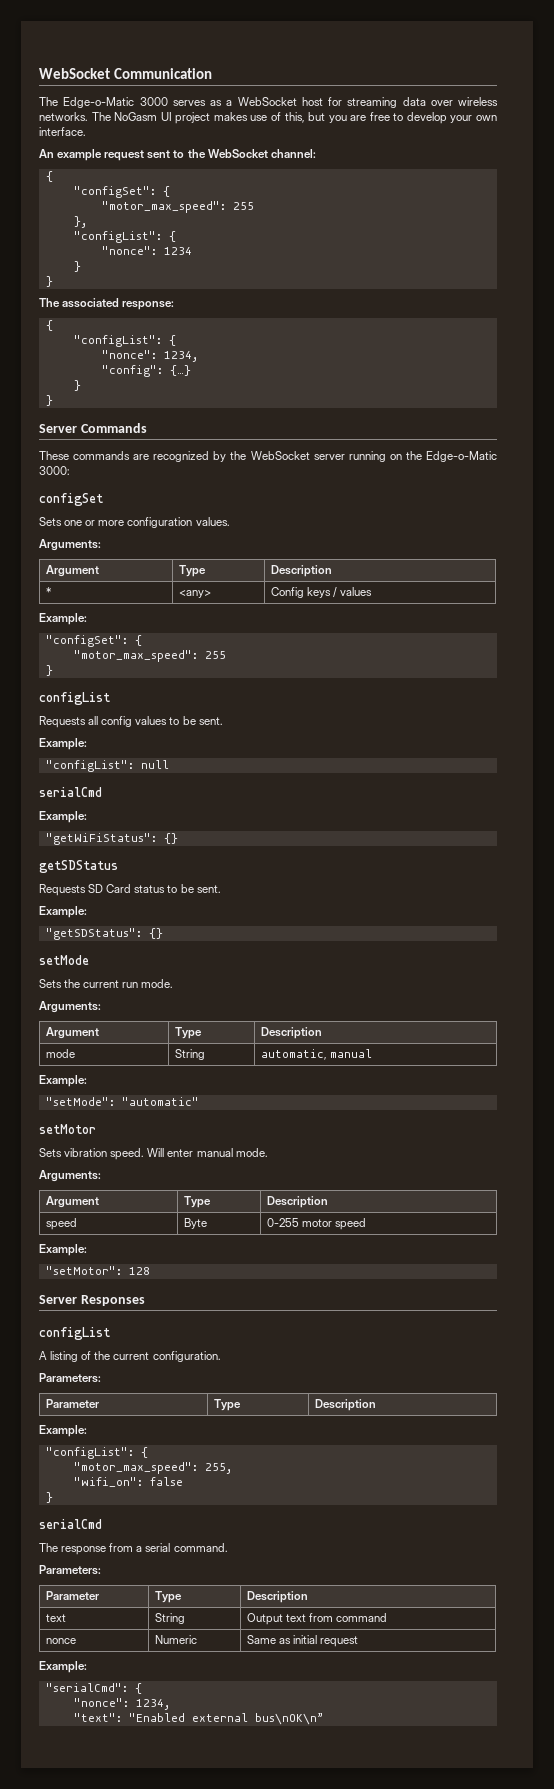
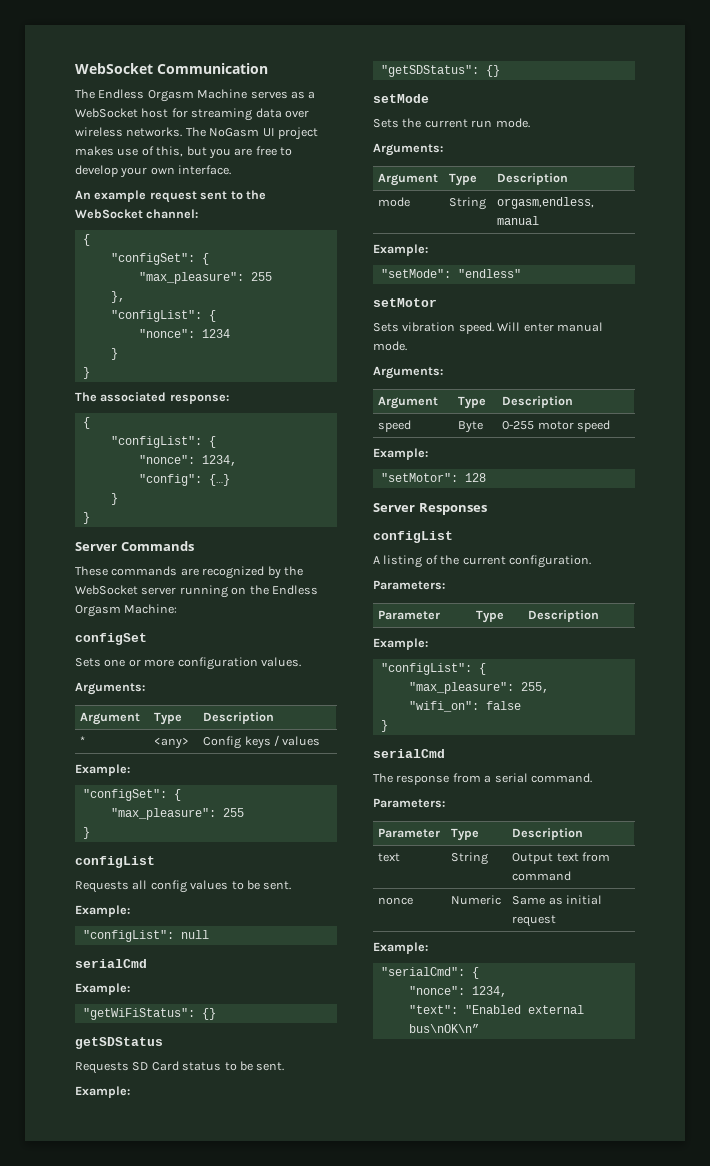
[63,97,168,108] Edge-o-Matic 3000 -> [98,89,248,102] Endless Orgasm Machine
[101,201,226,213] "motor_max_speed": -> [138,272,244,284] "max_pleasure":
[425,451,497,462] [39,466,70,475] Edge-o-Matic 3000: -> [271,585,318,595] [75,604,178,617] Endless Orgasm Machine:
[73,650,198,662] "motor_max_speed": -> [110,808,216,820] "max_pleasure":
[260,1049,327,1060] automatic, -> [497,197,595,209] orgasm,endless,
[121,1097,199,1106] "automatic" -> [457,269,521,278] "endless"
[73,1462,198,1474] "motor_max_speed": -> [408,682,514,694] "max_pleasure":

